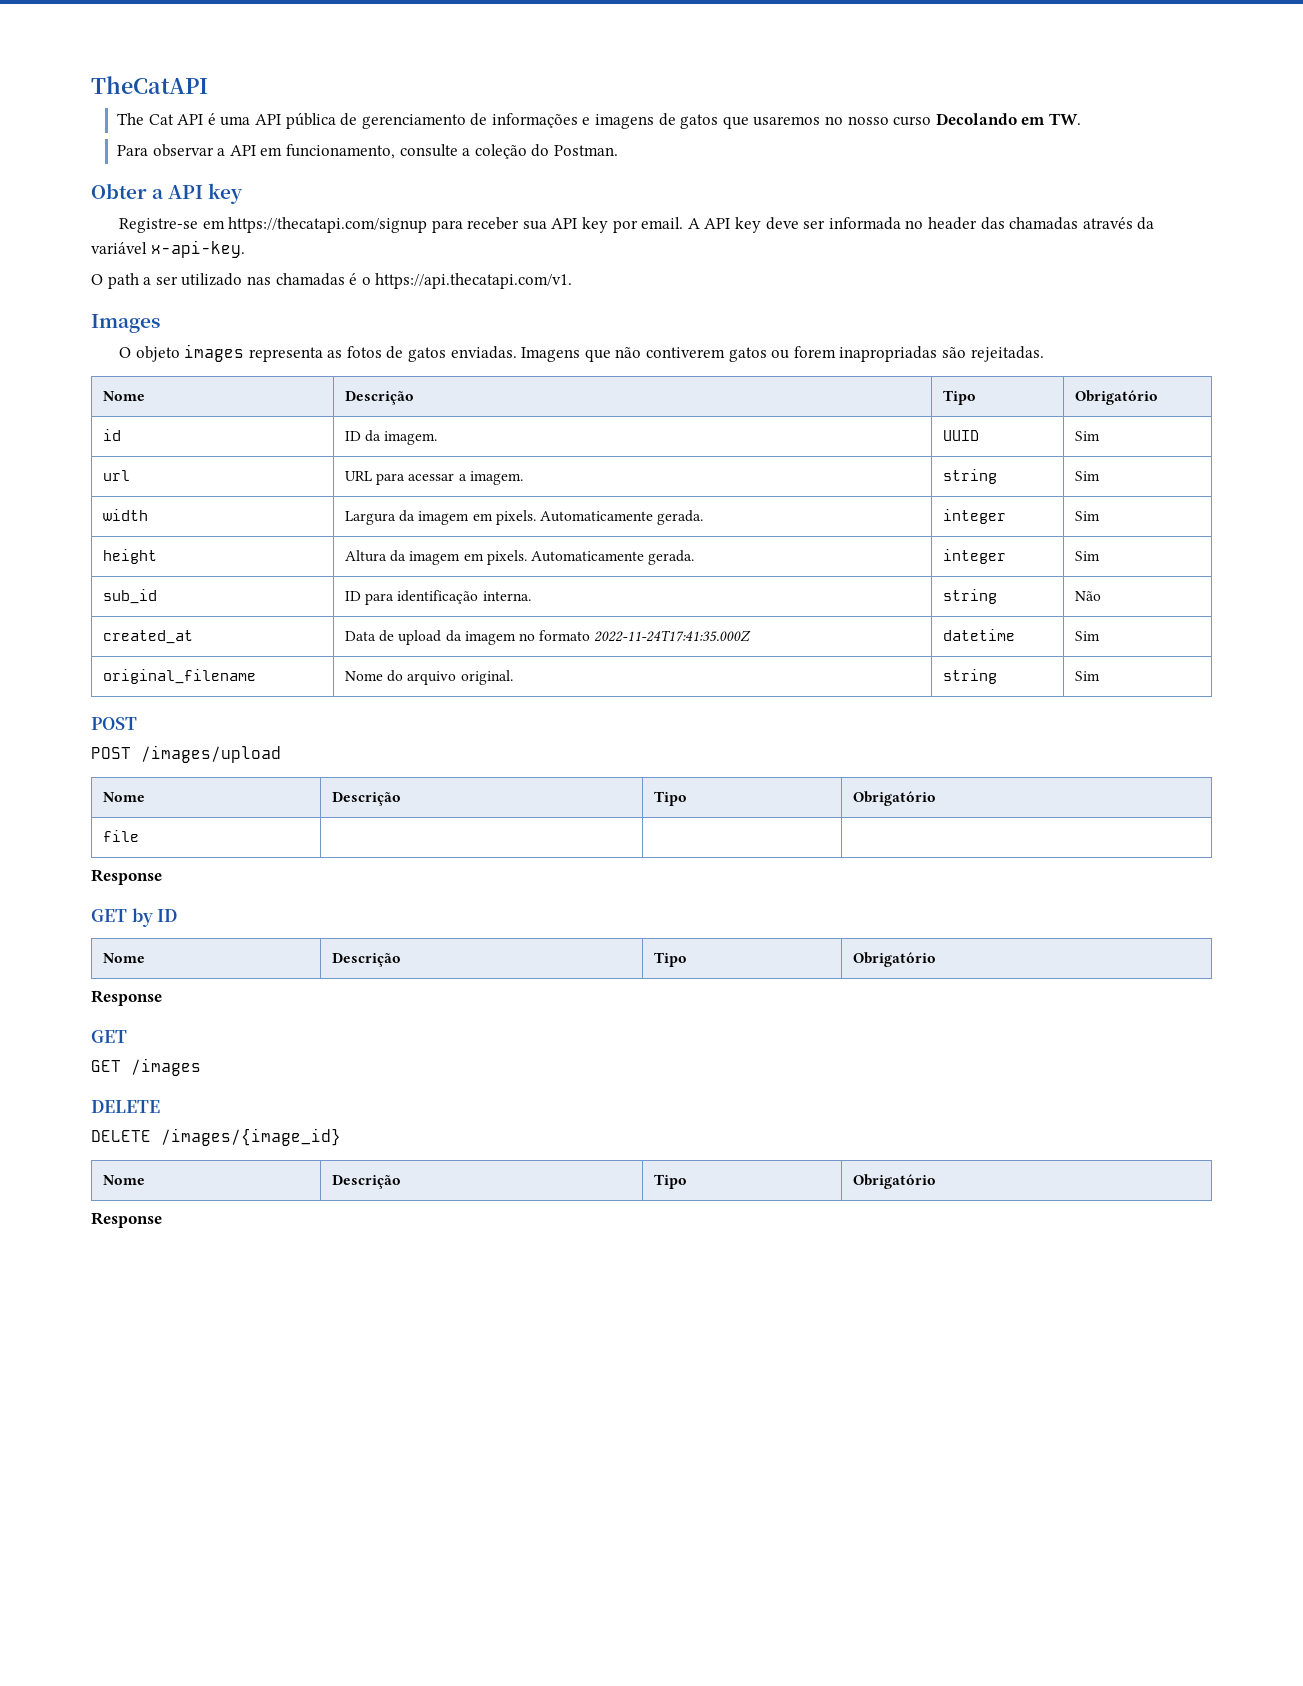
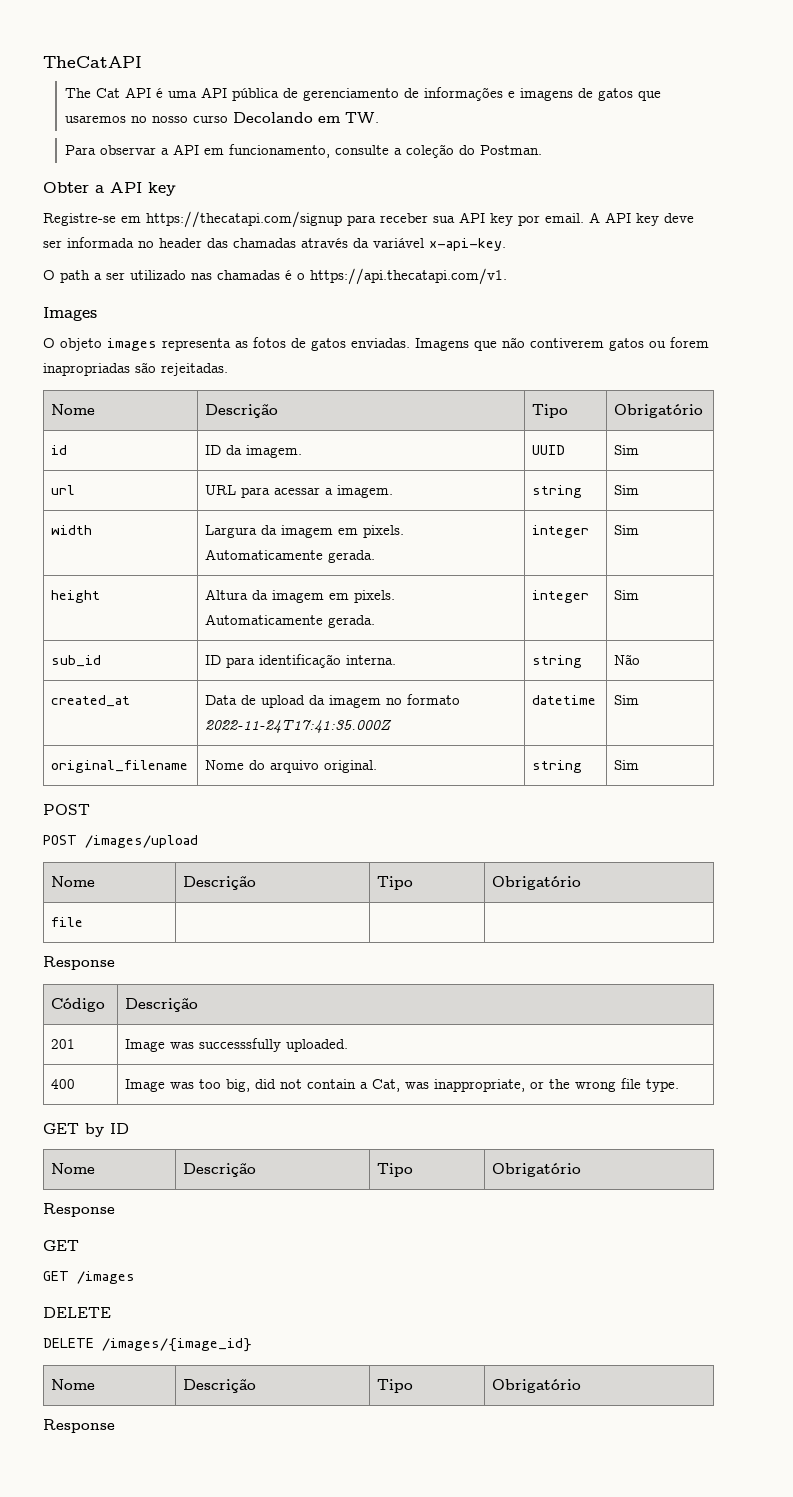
(162, 877) none -> [51,998,106,1012] [125,997,199,1012] [51,1039,76,1049] [125,1038,349,1052] [51,1079,76,1089] [125,1078,680,1092] // Código | Descrição // 201 | Image was successsfully uploaded. // 400 | Image was too big, did not contain a Cat, was inappropriate, or the wrong file type.

